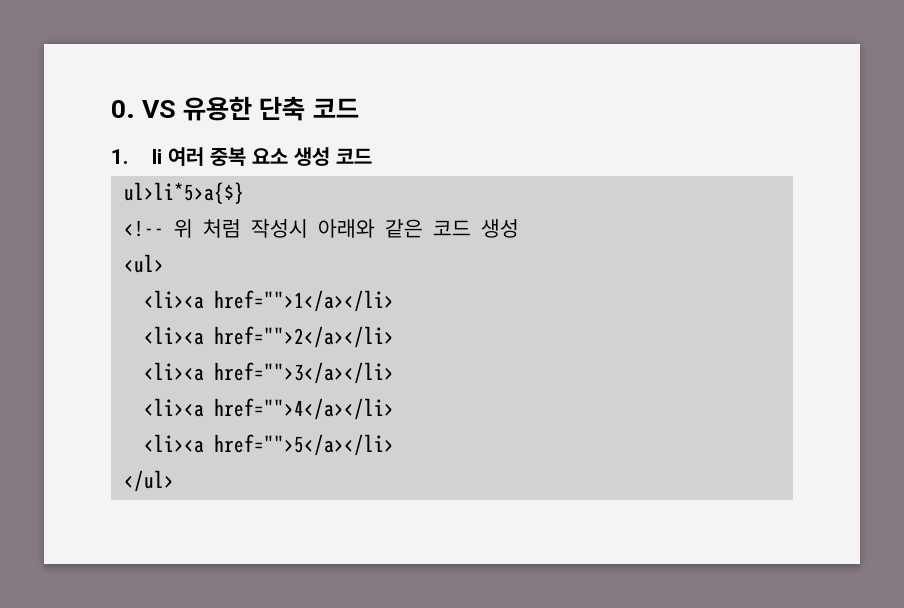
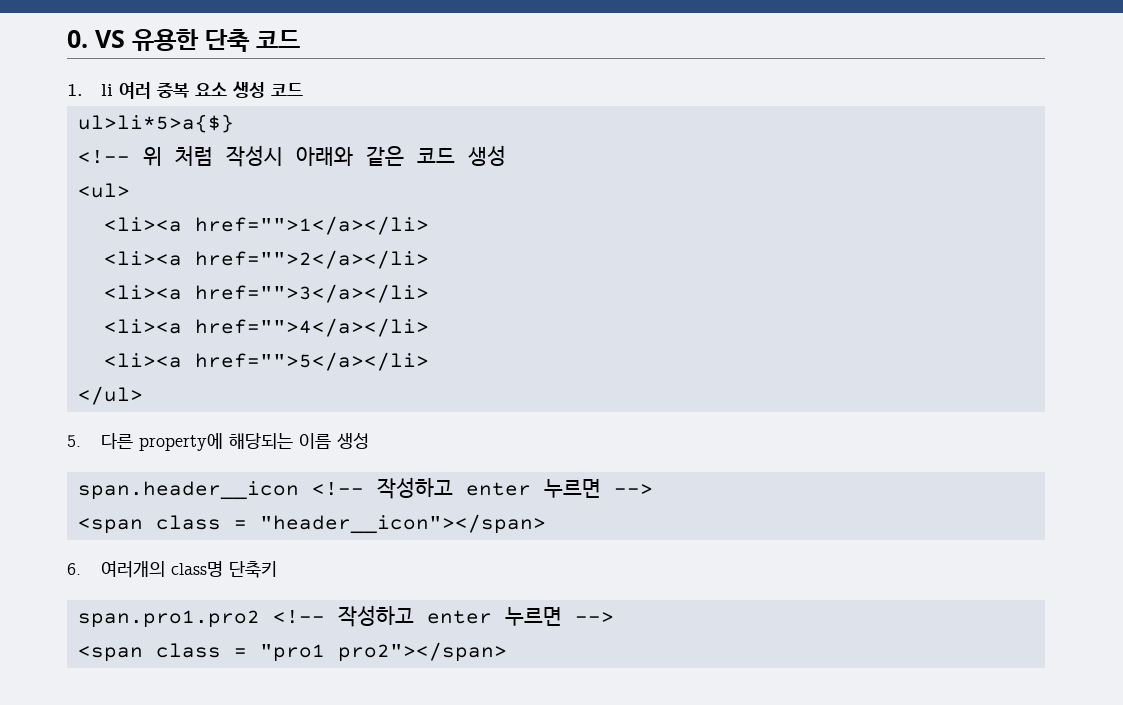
(174, 481) none -> [67,433,370,451] [77,477,653,500] [77,514,546,534] [67,561,278,578] [77,605,614,628] [77,642,507,662] // 5. 다른 property에 해당되는 이름 생성 // span.header__icon <!-- 작성하고 enter 누르면 --> // <span class = "header__icon"></span> // 6. 여러개의 class명 단축키 // span.pro1.pro2 <!-- 작성하고 enter 누르면 --> // <span class = "pro1 pro2"></span>

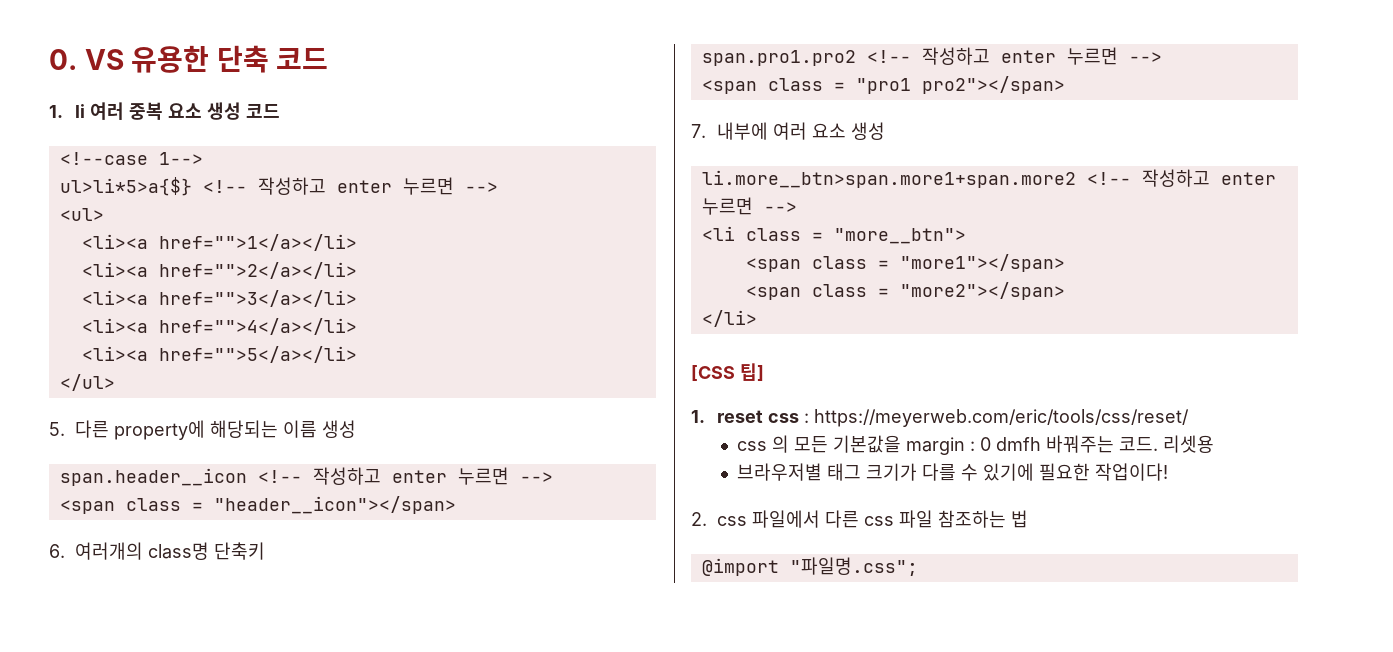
(304, 89) none -> [59,152,203,165] // <!--case 1-->
[77,145,506,167] // <!-- 위 처럼 작성시 아래와 같은 코드 생성 -> [202,177,498,195] <!-- 작성하고 enter 누르면 -->
(507, 652) none -> [691,122,886,140] [701,169,1276,188] [701,197,797,215] [701,226,966,244] [745,254,1065,272] [745,282,1065,300] [701,310,757,327] [691,363,764,382] [691,409,1190,427] [737,435,1215,455] [737,463,1169,481] [691,510,1029,528] [701,557,918,576] // 7. 내부에 여러 요소 생성 // li.more__btn>span.more1+span.more2 <!-- 작성하고 enter 누르면 --> // <li class = "more__btn"> // <span class = "more1"></span> // <span class = "more2"></span> // </li> // [CSS 팁] // 1. reset css : https://meyerweb.com/eric/tools/css/reset/ // css 의 모든 기본값을 margin : 0 dmfh 바꿔주는 코드. 리셋용 // 브라우저별 태그 크기가 다를 수 있기에 필요한 작업이다! // 2. css 파일에서 다른 css 파일 참조하는 법 // @import "파일명.css";

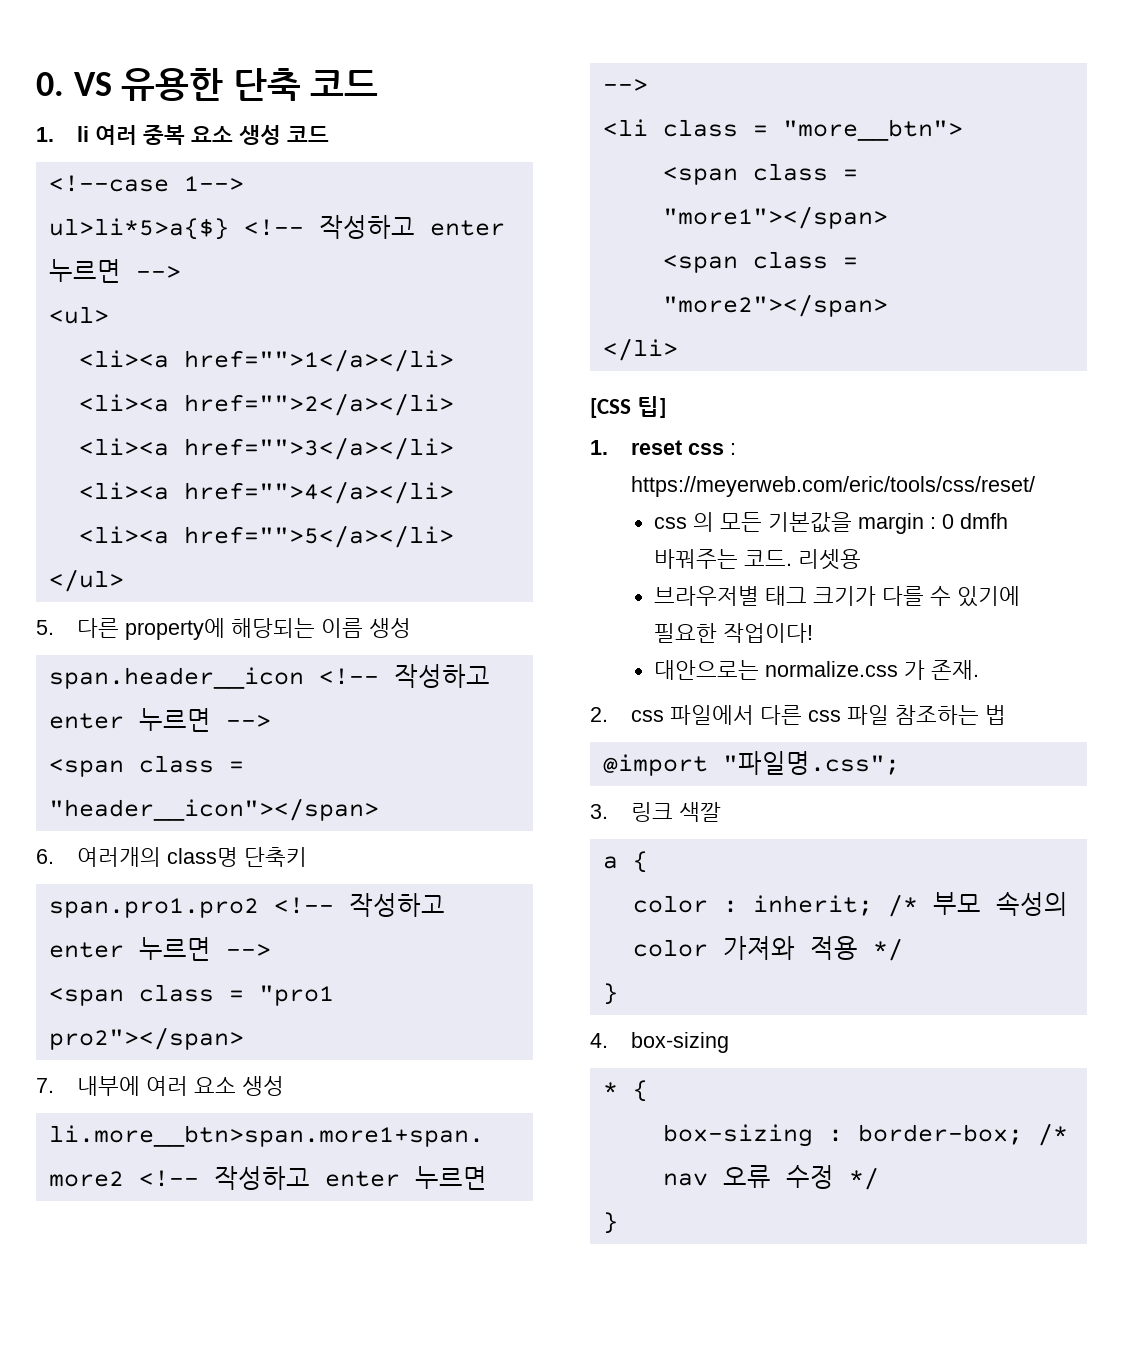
(1169, 472) none -> [654,660,980,680] // 대안으로는 normalize.css 가 존재.
(918, 566) none -> [590,802,721,822] [602,851,648,873] [632,891,1068,917] [632,936,903,961] [602,983,618,1005] [590,1032,729,1053] [602,1080,648,1102] [662,1123,1068,1147] [662,1165,879,1190] [602,1212,618,1234] // 3. 링크 색깔 // a { // color : inherit; /* 부모 속성의 color 가져와 적용 */ // } // 4. box-sizing // * { // box-sizing : border-box; /* nav 오류 수정 */ // }

